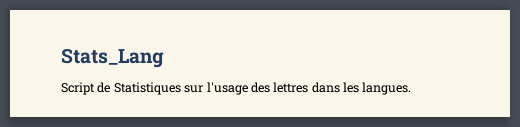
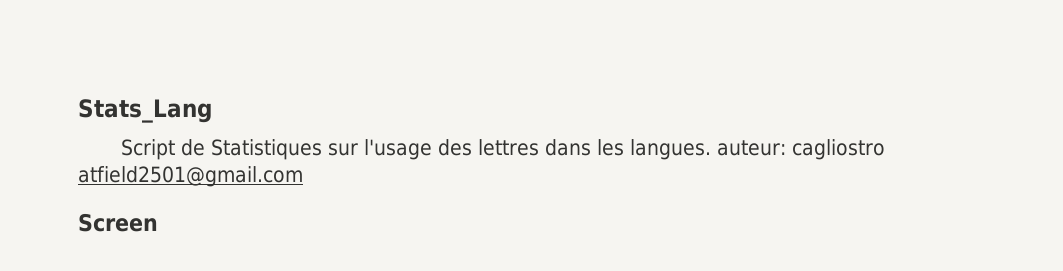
(412, 88) none -> [717,139,886,160] [78,166,303,187] [78,213,158,232] auteur: cagliostro atfield2501@gmail.com // Screen

